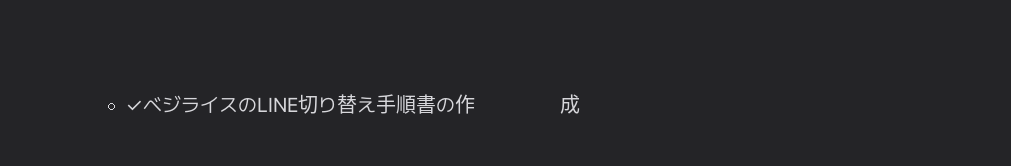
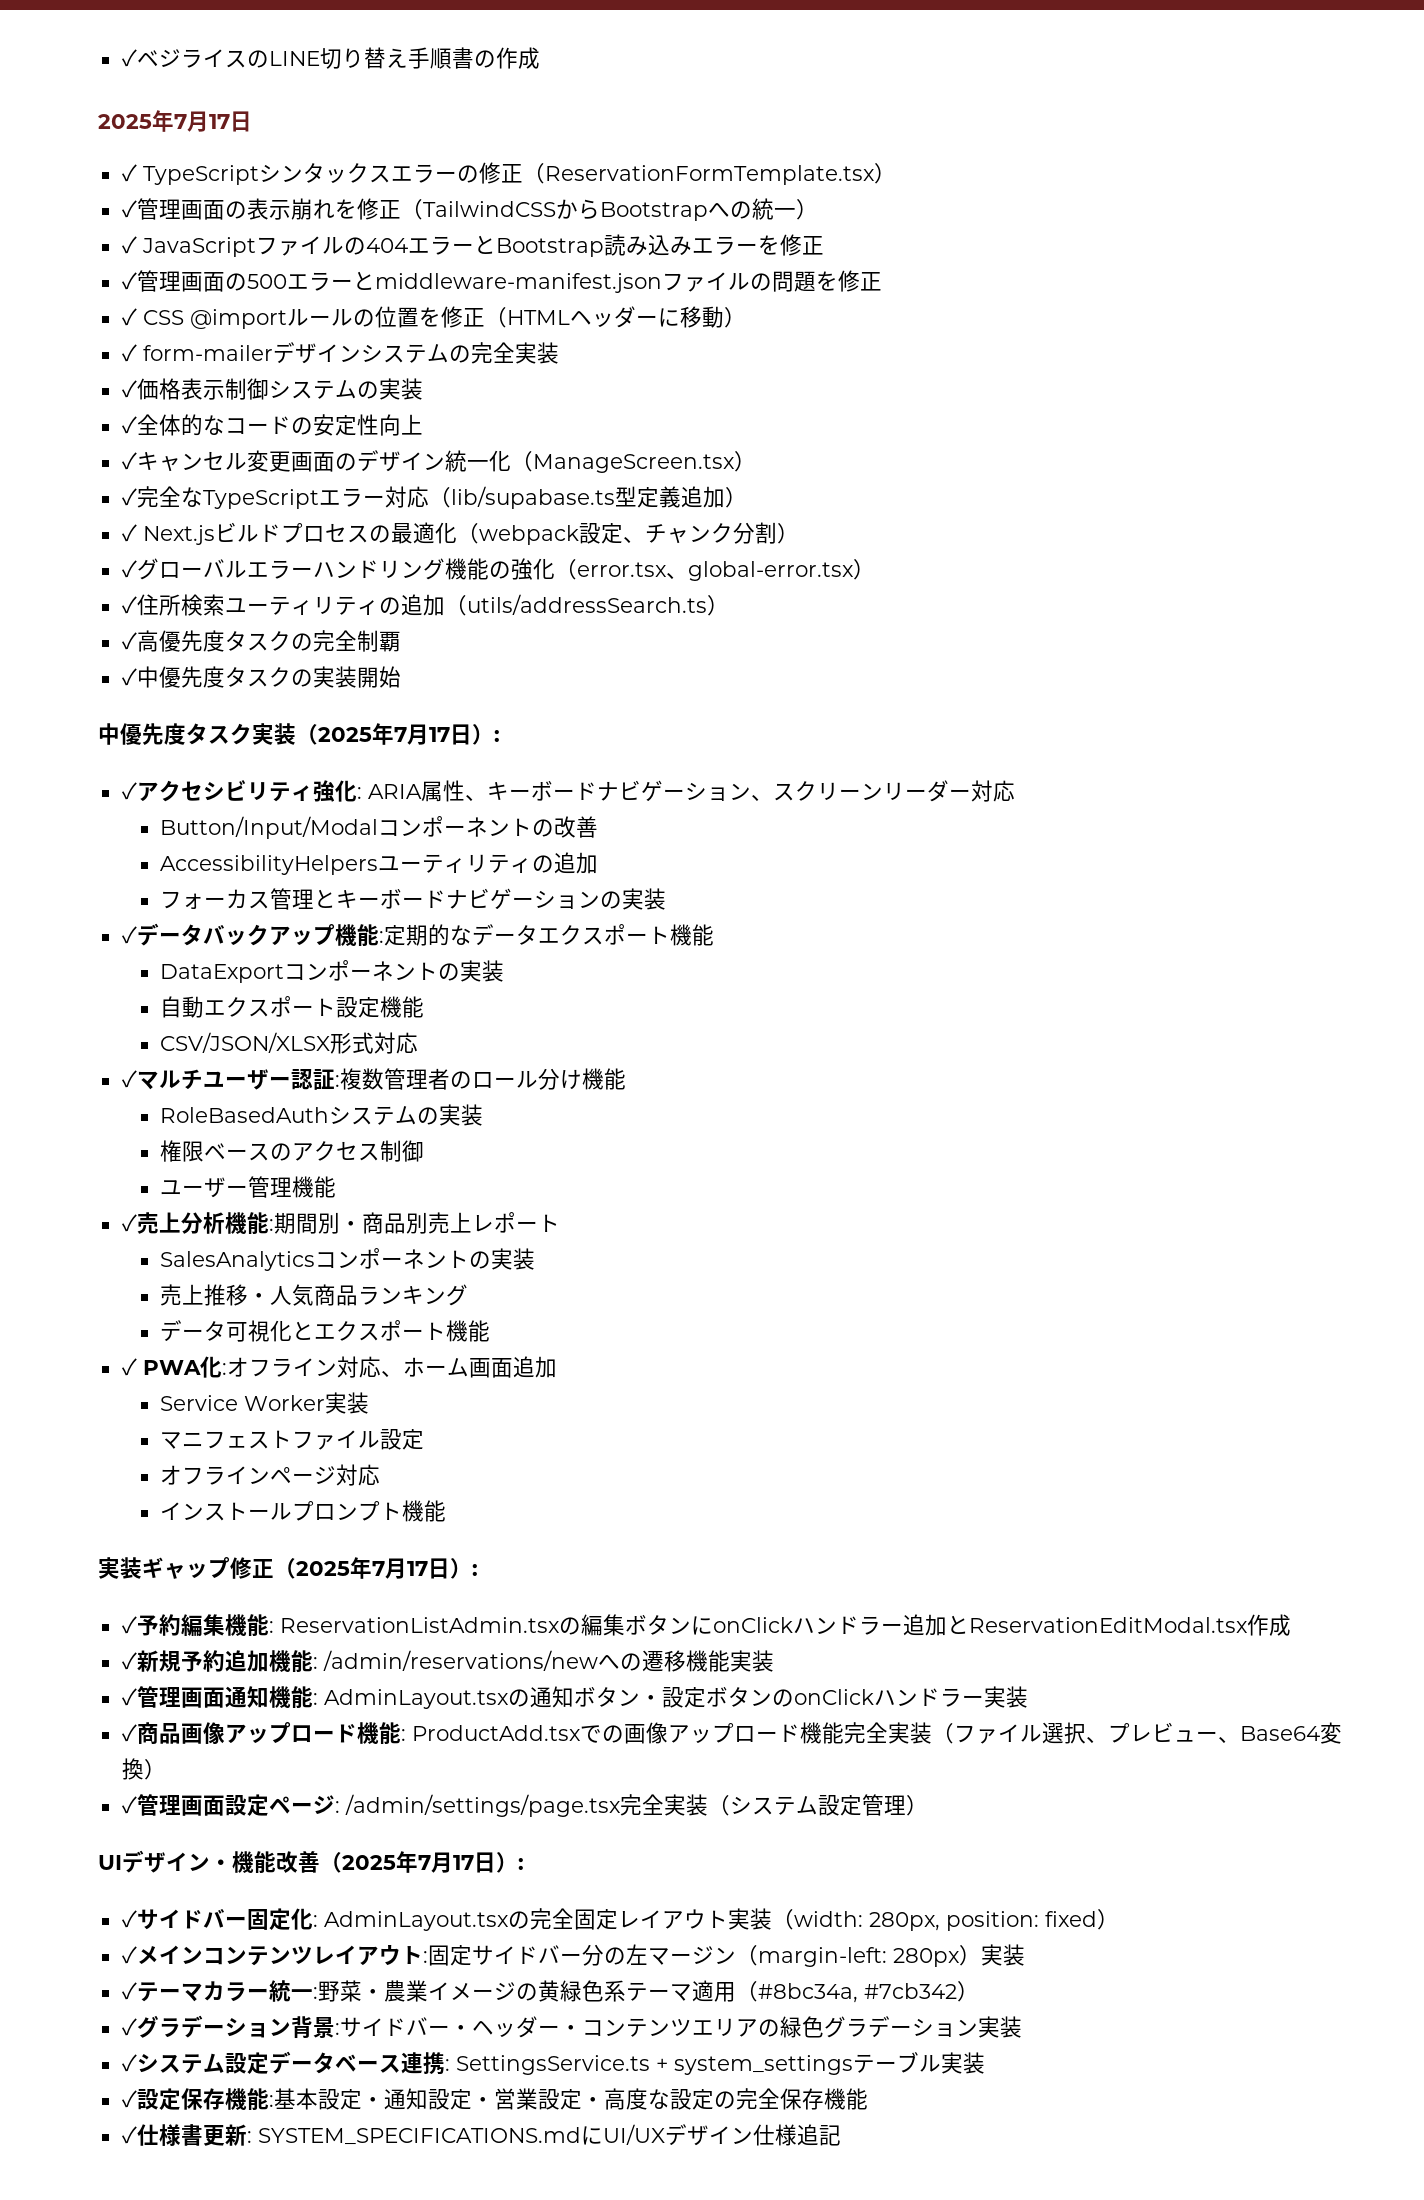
(580, 104) none -> [98,110,252,132] [121,162,896,185] [121,198,818,221] [121,234,824,257] [121,270,882,293] [121,306,746,329] [121,342,559,364] [121,378,423,400] [121,414,423,436] [121,450,756,473] [121,486,747,509] [121,522,799,545] [121,558,875,581] [121,594,729,616] [121,630,401,652] [121,666,401,688] [98,723,500,745] [121,780,1015,802] [160,816,599,839] [160,852,599,875] [160,888,667,910] [121,923,714,946] [160,960,505,983] [160,996,425,1018] [160,1032,419,1054] [121,1068,626,1090] [160,1104,484,1126] [160,1140,425,1162] [160,1176,337,1198] [121,1212,560,1234] [160,1248,536,1271] [160,1284,469,1306] [160,1320,491,1342] [121,1356,557,1378] [160,1392,370,1414] [160,1429,425,1450] [160,1464,381,1486] [160,1500,447,1522] [98,1557,478,1579] [121,1614,1291,1636] [121,1650,774,1672] [121,1686,1028,1709] [121,1722,1342,1744] [121,1758,166,1780] [121,1794,928,1817] [98,1850,524,1873] [121,1908,1119,1931] [121,1944,1025,1967] [121,1980,979,2003] [121,2015,1022,2039] [121,2051,985,2075] [121,2088,868,2110] [121,2124,841,2146] // 2025年7月17日 // ✓ TypeScriptシンタックスエラーの修正（ReservationFormTemplate.tsx） // ✓管理画面の表示崩れを修正（TailwindCSSからBootstrapへの統一） // ✓ JavaScriptファイルの404エラーとBootstrap読み込みエラーを修正 // ✓管理画面の500エラーとmiddleware-manifest.jsonファイルの問題を修正 // ✓ CSS @importルールの位置を修正（HTMLヘッダーに移動） // ✓ form-mailerデザインシステムの完全実装 // ✓価格表示制御システムの実装 // ✓全体的なコードの安定性向上 // ✓キャンセル変更画面のデザイン統一化（ManageScreen.tsx） // ✓完全なTypeScriptエラー対応（lib/supabase.ts型定義追加） // ✓ Next.jsビルドプロセスの最適化（webpack設定、チャンク分割） // ✓グローバルエラーハンドリング機能の強化（error.tsx、global-error.tsx） // ✓住所検索ユーティリティの追加（utils/addressSearch.ts） // ✓高優先度タスクの完全制覇 // ✓中優先度タスクの実装開始 // 中優先度タスク実装（2025年7月17日）: // ✓アクセシビリティ強化: ARIA属性、キーボードナビゲーション、スクリーンリーダー対応 // Button/Input/Modalコンポーネントの改善 // AccessibilityHelpersユーティリティの追加 // フォーカス管理とキーボードナビゲーションの実装 // ✓データバックアップ機能:定期的なデータエクスポート機能 // DataExportコンポーネントの実装 // 自動エクスポート設定機能 // CSV/JSON/XLSX形式対応 // ✓マルチユーザー認証:複数管理者のロール分け機能 // RoleBasedAuthシステムの実装 // 権限ベースのアクセス制御 // ユーザー管理機能 // ✓売上分析機能:期間別・商品別売上レポート // SalesAnalyticsコンポーネントの実装 // 売上推移・人気商品ランキング // データ可視化とエクスポート機能 // ✓ PWA化:オフライン対応、ホーム画面追加 // Service Worker実装 // マニフェストファイル設定 // オフラインページ対応 // インストールプロンプト機能 // 実装ギャップ修正（2025年7月17日）: // ✓予約編集機能: ReservationListAdmin.tsxの編集ボタンにonClickハンドラー追加とReservationEditModal.tsx作成 // ✓新規予約追加機能: /admin/reservations/newへの遷移機能実装 // ✓管理画面通知機能: AdminLayout.tsxの通知ボタン・設定ボタンのonClickハンドラー実装 // ✓商品画像アップロード機能: ProductAdd.tsxでの画像アップロード機能完全実装（ファイル選択、プレビュー、Base64変換） // ✓管理画面設定ページ: /admin/settings/page.tsx完全実装（システム設定管理） // UIデザイン・機能改善（2025年7月17日）: // ✓サイドバー固定化: AdminLayout.tsxの完全固定レイアウト実装（width: 280px, position: fixed） // ✓メインコンテンツレイアウト:固定サイドバー分の左マージン（margin-left: 280px）実装 // ✓テーマカラー統一:野菜・農業イメージの黄緑色系テーマ適用（#8bc34a, #7cb342） // ✓グラデーション背景:サイドバー・ヘッダー・コンテンツエリアの緑色グラデーション実装 // ✓システム設定データベース連携: SettingsService.ts + system_settingsテーブル実装 // ✓設定保存機能:基本設定・通知設定・営業設定・高度な設定の完全保存機能 // ✓仕様書更新: SYSTEM_SPECIFICATIONS.mdにUI/UXデザイン仕様追記

